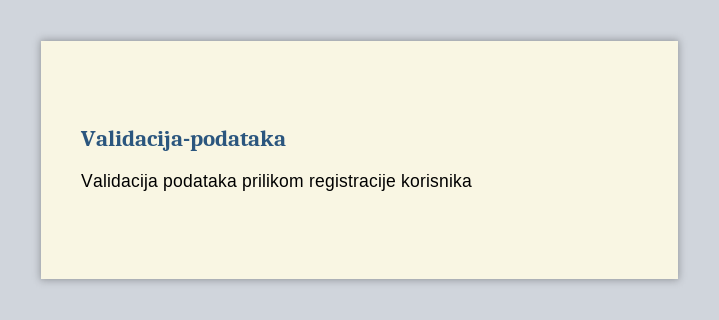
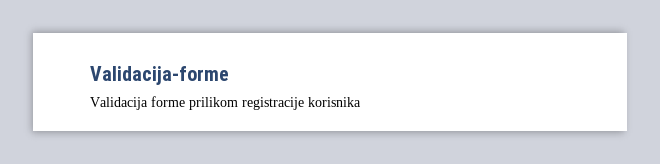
[80,130,286,151] Validacija-podataka -> [90,66,229,85] Validacija-forme
[163,174,237,191] podataka -> [151,96,185,107] forme

